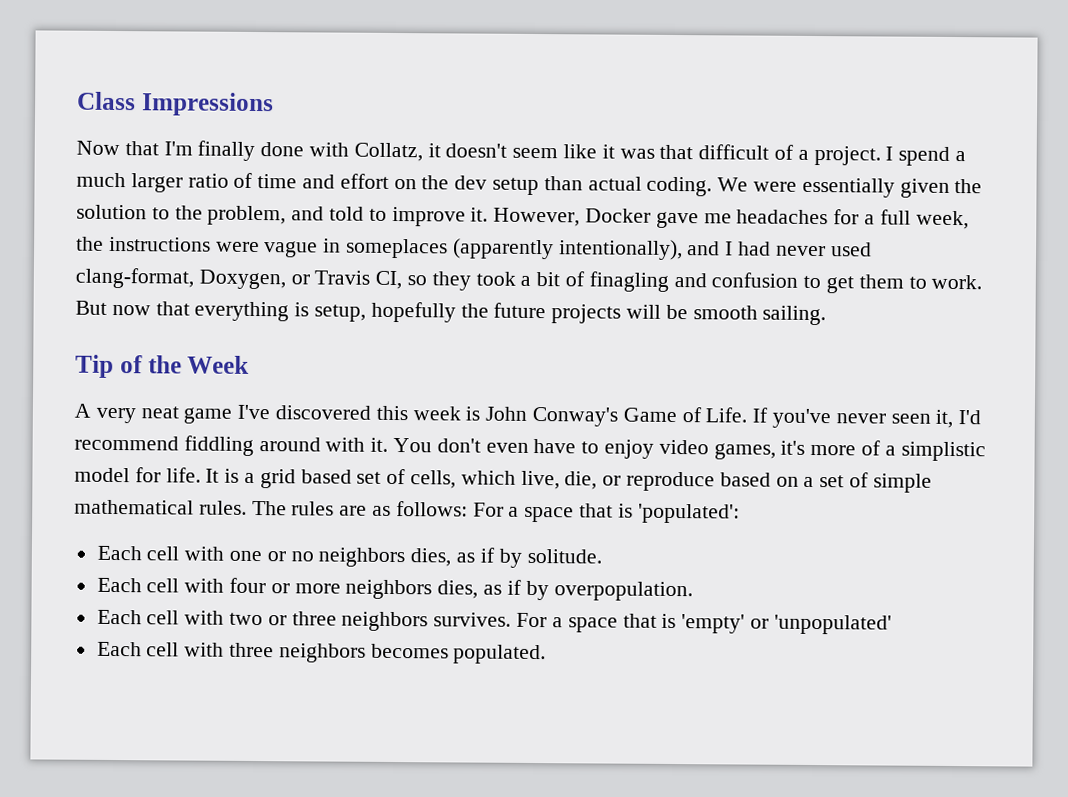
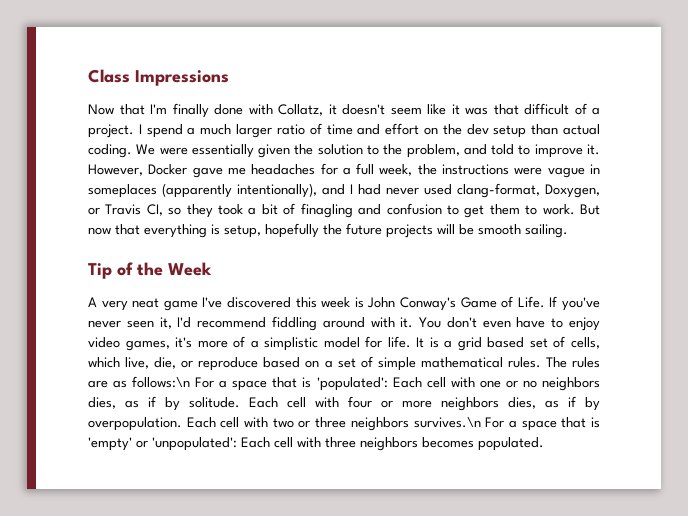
[395,501,468,517] follows: -> [132,376,191,388] follows:\n
(740, 513) // -> (388, 384) none
(602, 556) // -> (240, 402) none
(693, 591) // -> (182, 424) none
[433,612,512,627] survives. -> [413,417,481,428] survives.\n
[773,614,892,635] 'unpopulated' // -> [152,437,237,451] 'unpopulated':

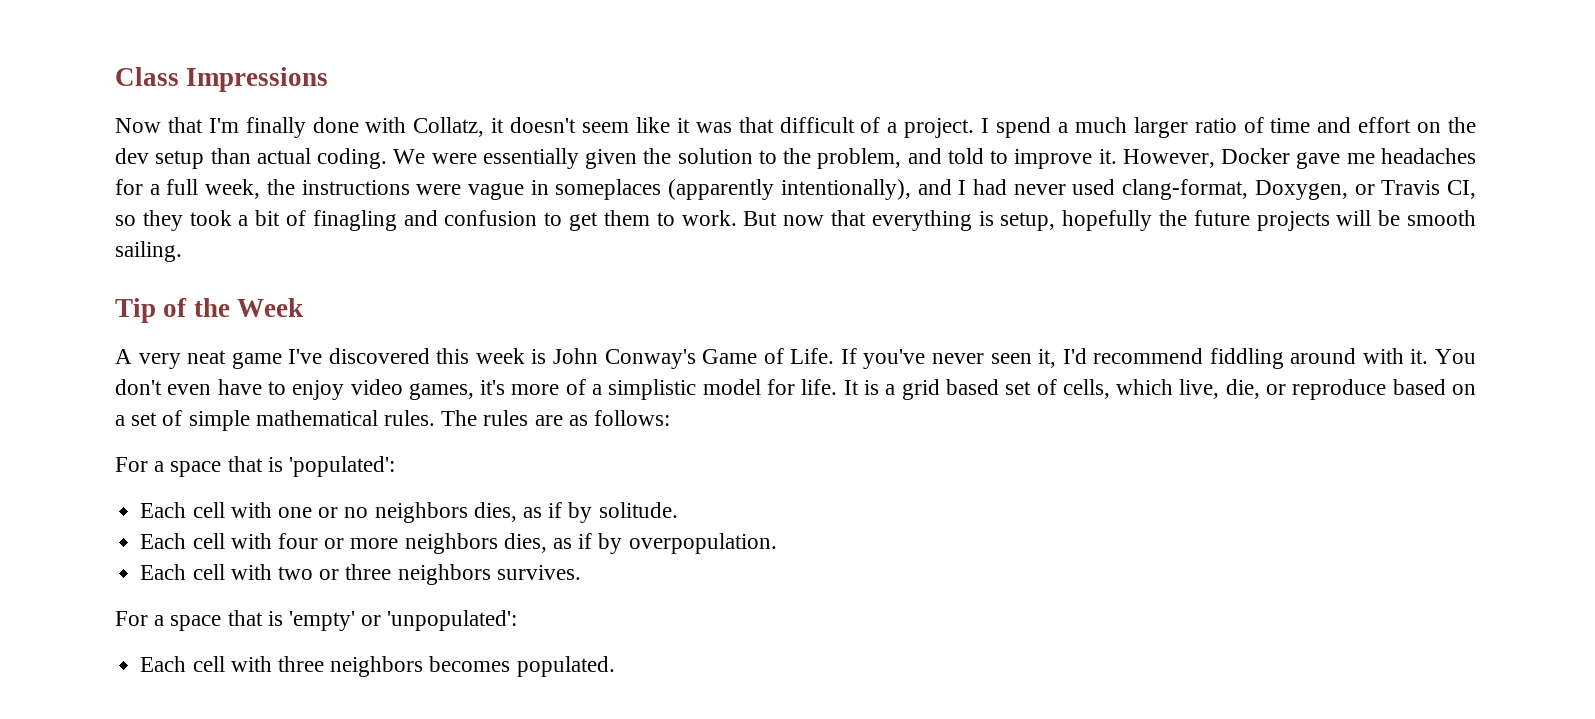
[132,376,191,388] follows:\n -> [594,410,671,426] follows: //
(388, 384) none -> (396, 466) //
(240, 402) none -> (678, 510) //
(182, 424) none -> (777, 543) //
[413,417,481,428] survives.\n -> [496,565,581,580] survives. //
(237, 444) none -> (518, 620) //

